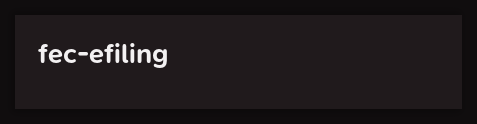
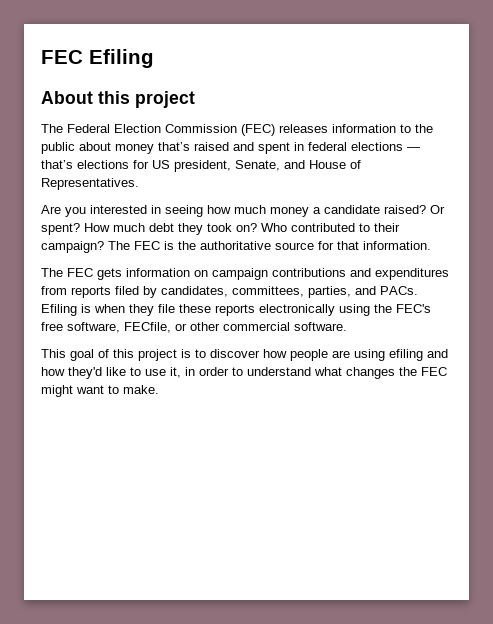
[38,43,169,68] fec-efiling -> [41,49,154,68] [41,91,195,108] [41,124,433,136] [41,142,420,154] [41,160,361,172] [41,178,139,190] [41,205,445,217] [41,223,400,235] [41,241,431,253] [41,268,449,280] [41,286,418,298] [41,304,431,316] [41,322,347,333] [41,349,448,361] [41,367,447,379] [41,385,159,397] FEC Efiling // About this project // The Federal Election Commission (FEC) releases information to the public about money that’s raised and spent in federal elections — that’s elections for US president, Senate, and House of Representatives. // Are you interested in seeing how much money a candidate raised? Or spent? How much debt they took on? Who contributed to their campaign? The FEC is the authoritative source for that information. // The FEC gets information on campaign contributions and expenditures from reports filed by candidates, committees, parties, and PACs. Efiling is when they file these reports electronically using the FEC's free software, FECfile, or other commercial software. // This goal of this project is to discover how people are using efiling and how they'd like to use it, in order to understand what changes the FEC might want to make.

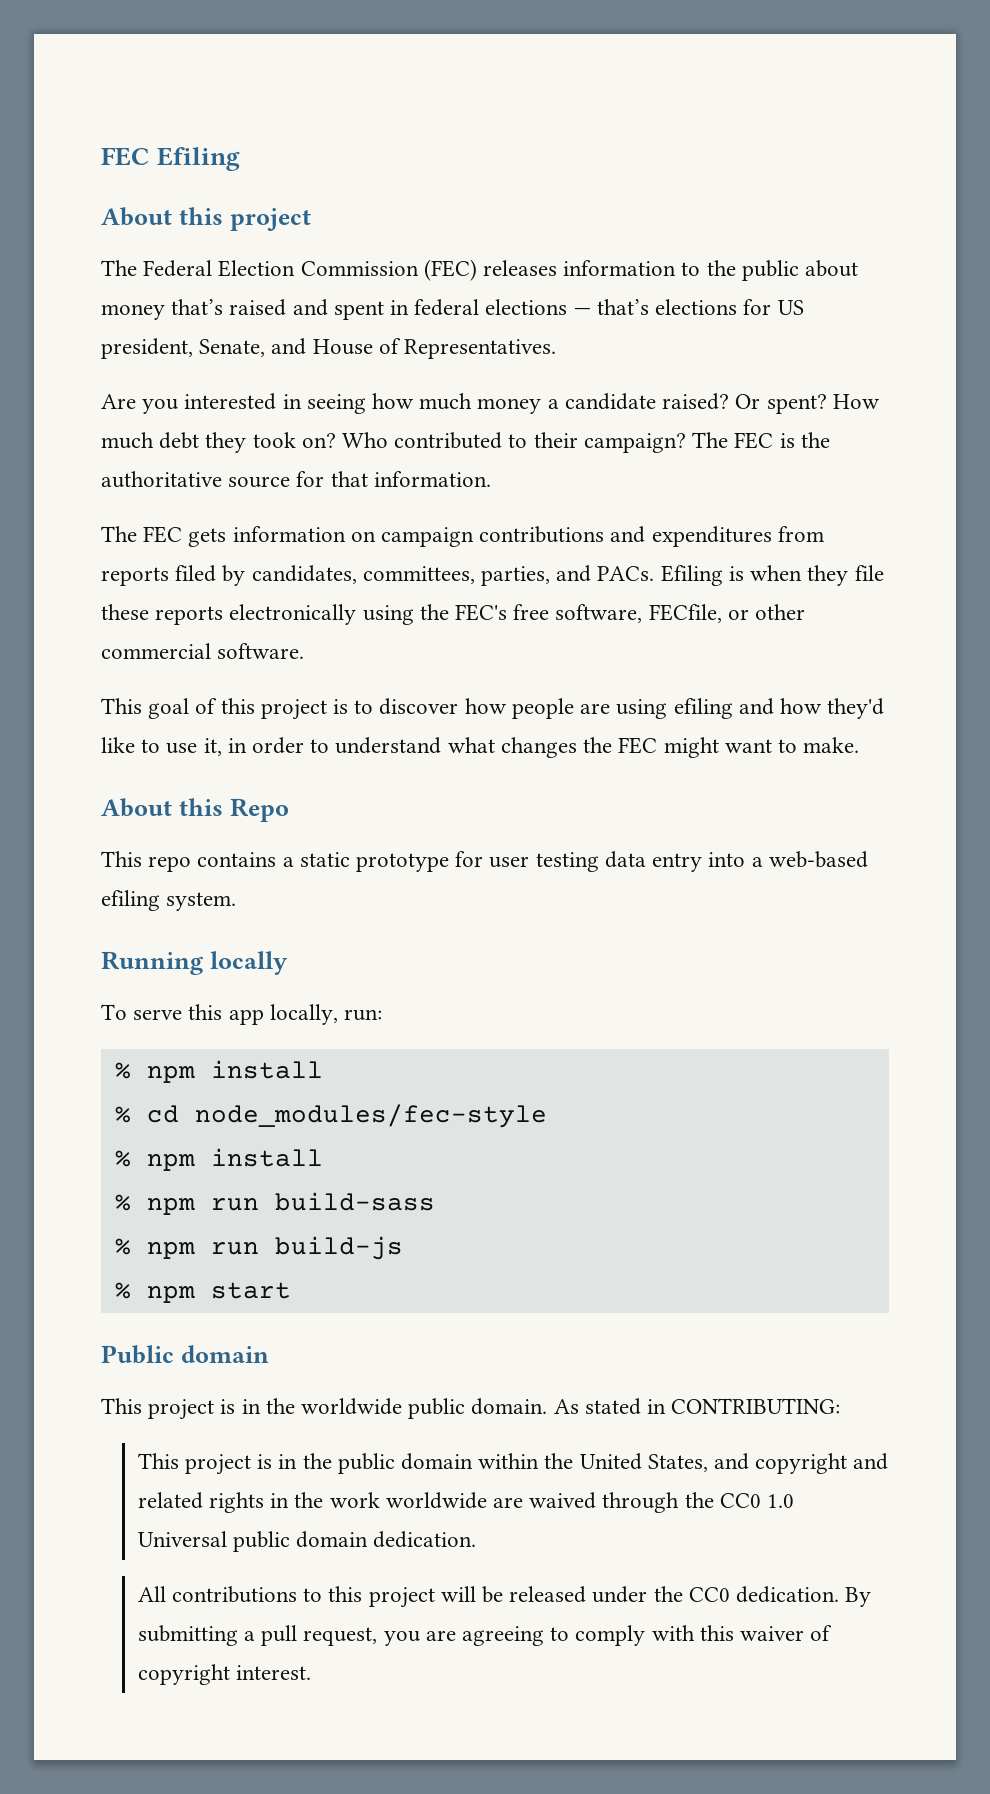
(159, 389) none -> [101,798,289,822] [101,851,868,872] [101,890,237,911] [101,951,288,975] [101,1004,383,1025] [114,1060,323,1083] [114,1104,547,1128] [114,1148,323,1171] [114,1192,435,1215] [114,1236,403,1260] [114,1282,291,1303] [101,1345,269,1364] [101,1398,841,1420] [137,1453,889,1475] [137,1492,795,1513] [137,1531,477,1552] [137,1586,872,1608] [137,1625,833,1646] [137,1664,311,1685] // About this Repo // This repo contains a static prototype for user testing data entry into a web-based efiling system. // Running locally // To serve this app locally, run: // % npm install // % cd node_modules/fec-style // % npm install // % npm run build-sass // % npm run build-js // % npm start // Public domain // This project is in the worldwide public domain. As stated in CONTRIBUTING: // This project is in the public domain within the United States, and copyright and related rights in the work worldwide are waived through the CC0 1.0 Universal public domain dedication. // All contributions to this project will be released under the CC0 dedication. By submitting a pull request, you are agreeing to comply with this waiver of copyright interest.

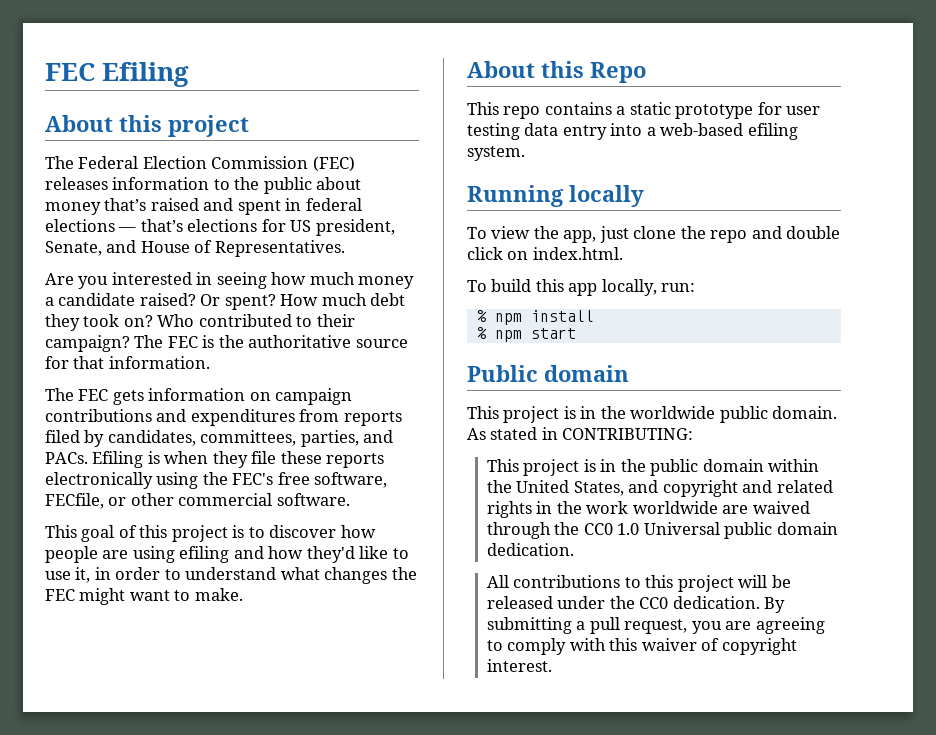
[133,1009,183,1020] serve -> [491,226,841,243] [467,247,623,260] [467,279,532,292] view the app, just clone the repo and double click on index.html. // To build
[114,1104,547,1128] [114,1148,323,1171] [114,1192,435,1215] [114,1236,403,1260] // % cd node_modules/fec-style // % npm install // % npm run build-sass // % npm run build-js -> (594, 316) none

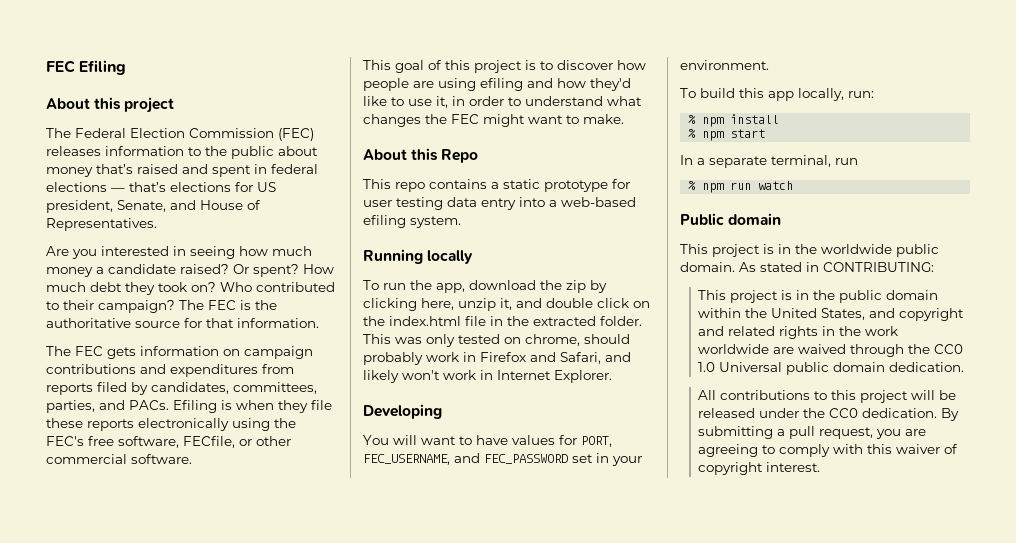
[491,226,531,239] view -> [383,283,406,290] run
[599,226,841,243] [467,247,623,260] just clone the repo and double click on index.html. -> [469,280,607,293] [363,298,650,311] [363,316,642,326] [363,334,630,347] [363,352,631,365] [363,370,612,383] [363,404,442,419] [363,435,612,447] [363,453,642,466] [680,60,769,70] download the zip by clicking here, unzip it, and double click on the index.html file in the extracted folder. This was only tested on chrome, should probably work in Firefox and Safari, and likely won't work in Internet Explorer. // Developing // You will want to have values for PORT, FEC_USERNAME, and FEC_PASSWORD set in your environment.
(576, 333) none -> [680,155,858,168] [688,181,794,193] // In a separate terminal, run // % npm run watch

